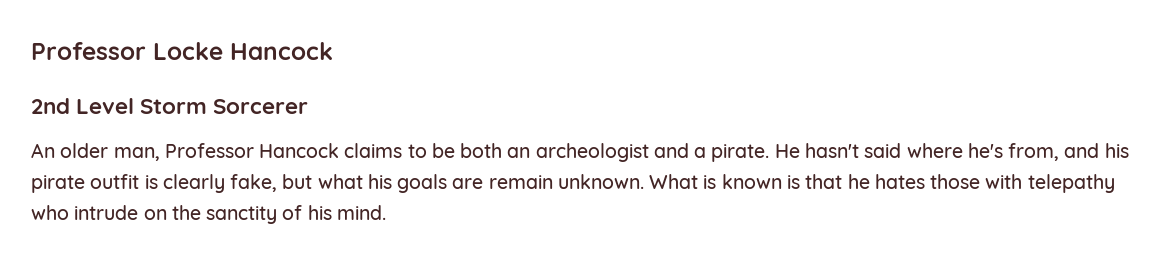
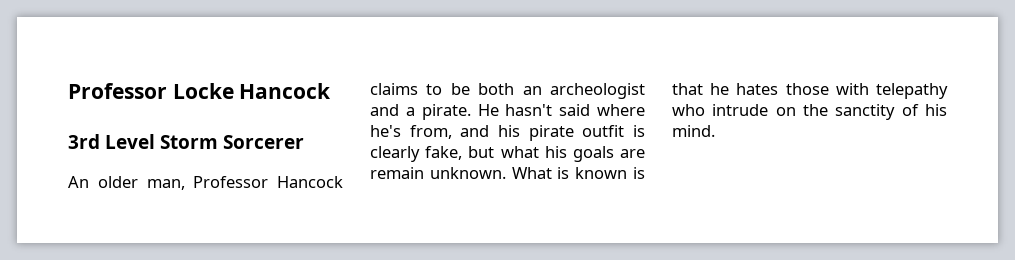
[31,98,70,114] 2nd -> [68,134,100,149] 3rd

